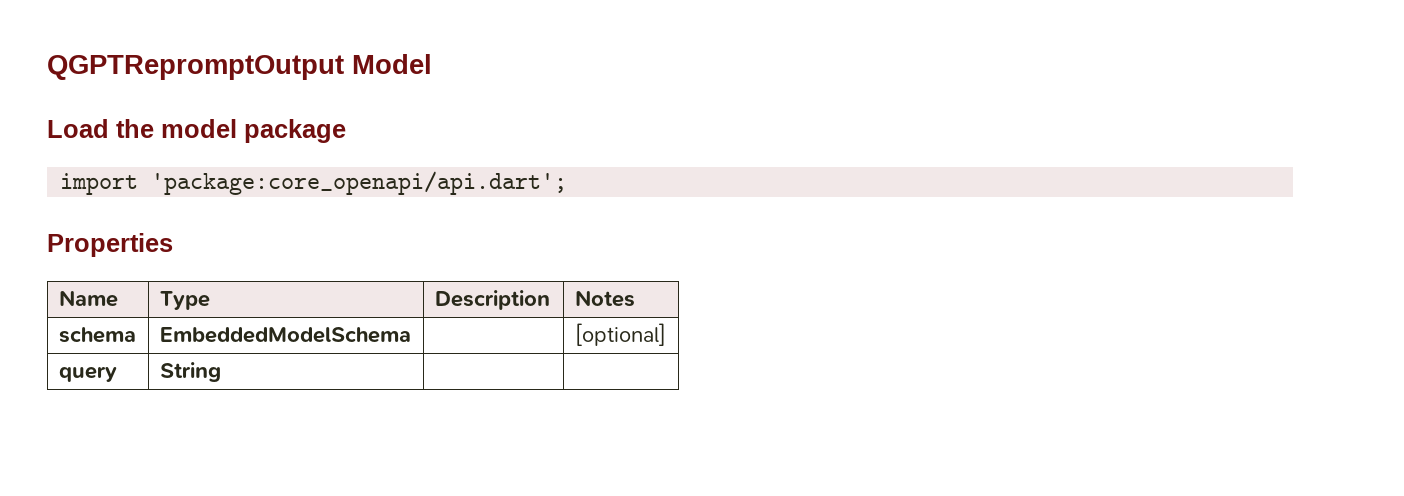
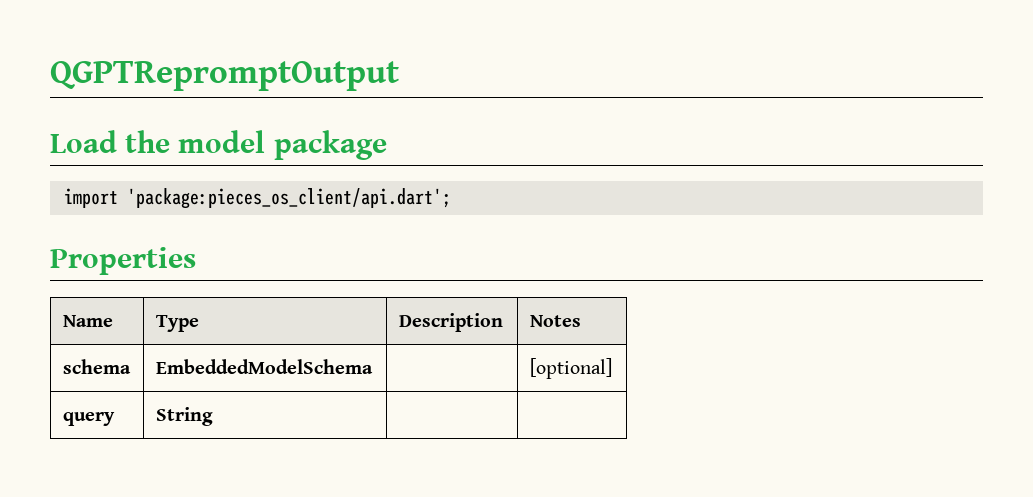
[352,54,432,74] Model -> (399, 76) none
[151,171,568,195] 'package:core_openapi/api.dart'; -> [126,188,451,209] 'package:pieces_os_client/api.dart';

